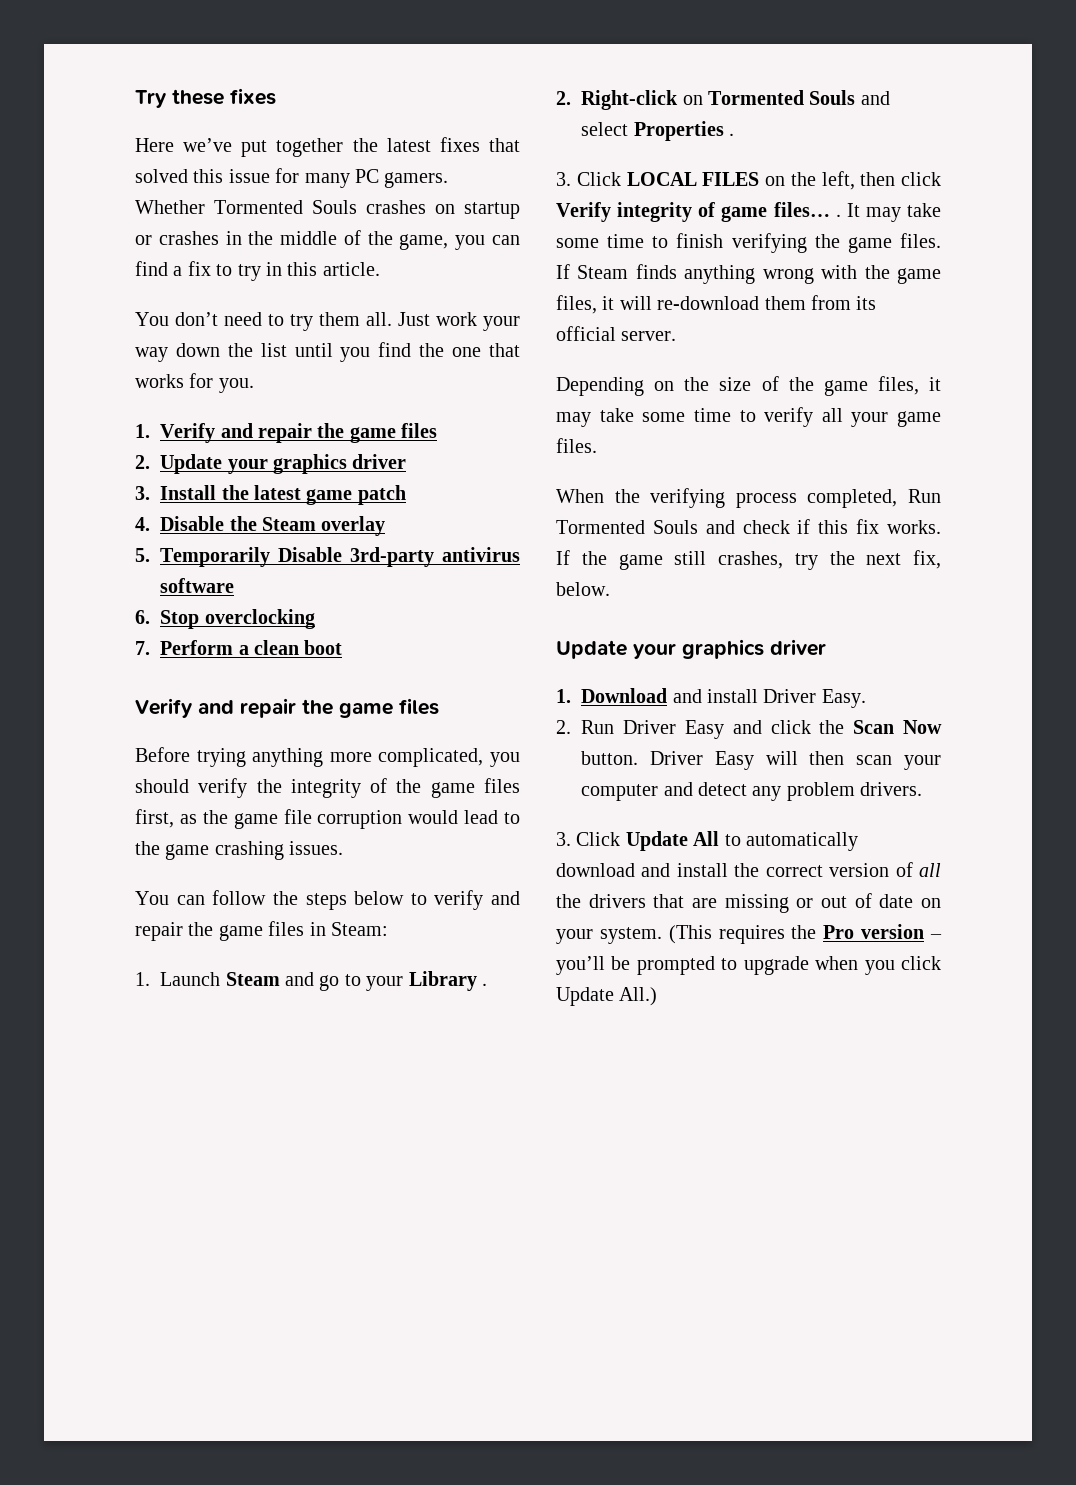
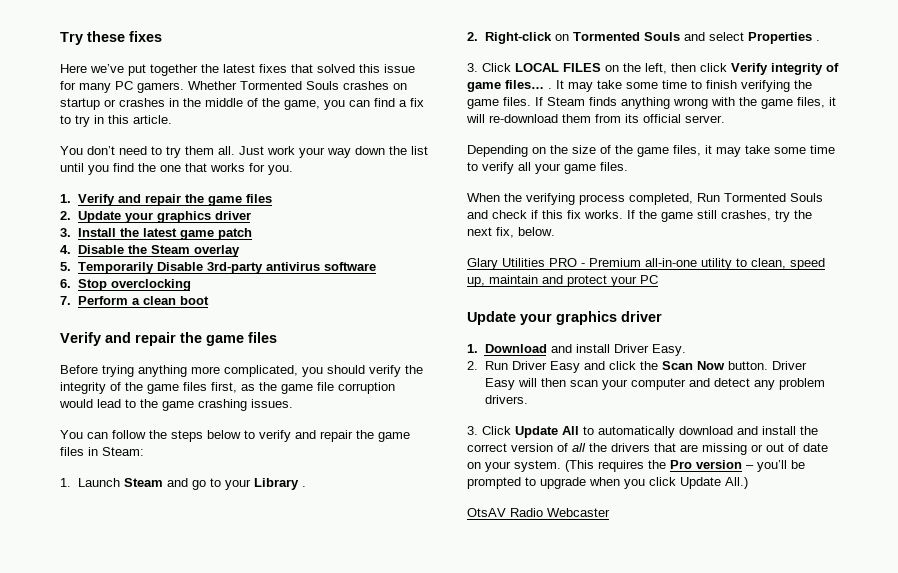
(610, 589) none -> [467,258,825,270] [467,275,658,287] // Glary Utilities PRO - Premium all-in-one utility to clean, speed up, maintain and protect your PC
(658, 996) none -> [467,508,610,517] // OtsAV Radio Webcaster

